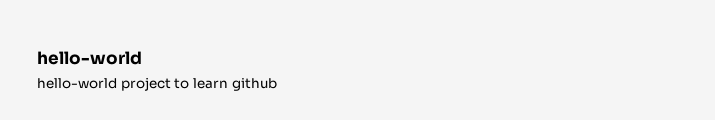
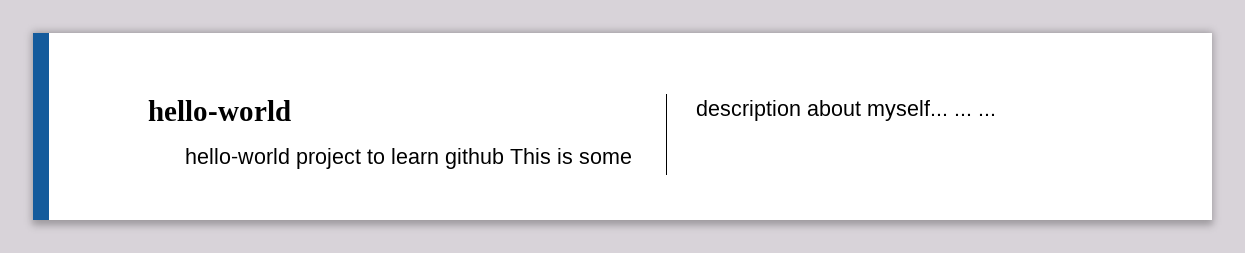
(277, 84) none -> [509,148,632,164] [696,100,996,121] This is some description about myself... ... ...

